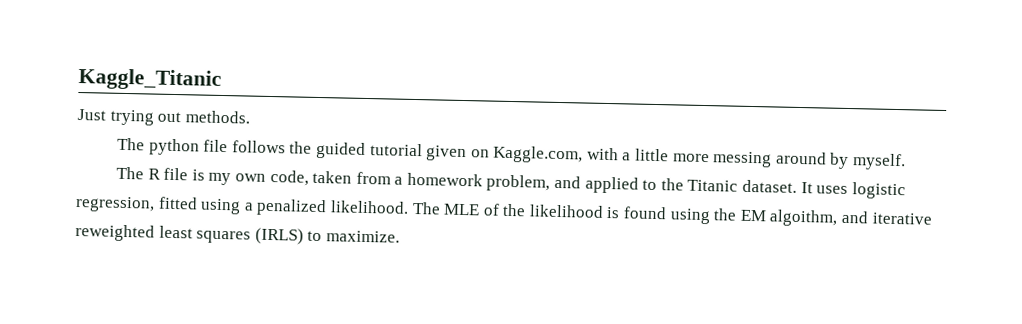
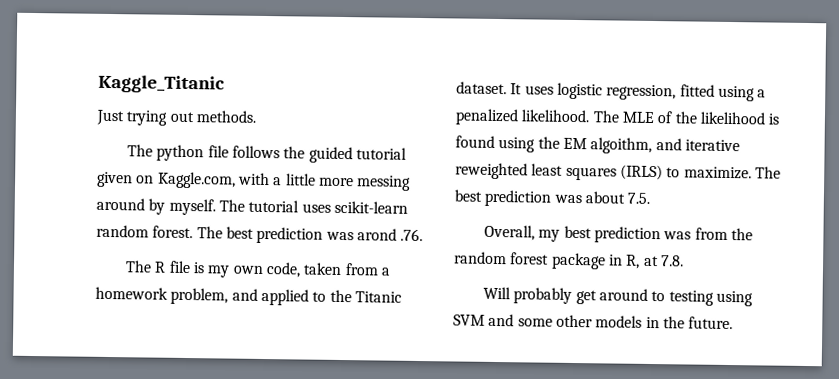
(907, 162) none -> [218,199,408,214] [96,224,424,244] The tutorial uses scikit-learn random forest. The best prediction was arond .76.
(400, 236) none -> [754,166,781,179] [454,189,651,207] [484,224,753,244] [454,251,684,270] [483,286,753,307] [453,313,734,330] The best prediction was about 7.5. // Overall, my best prediction was from the random forest package in R, at 7.8. // Will probably get around to testing using SVM and some other models in the future.

